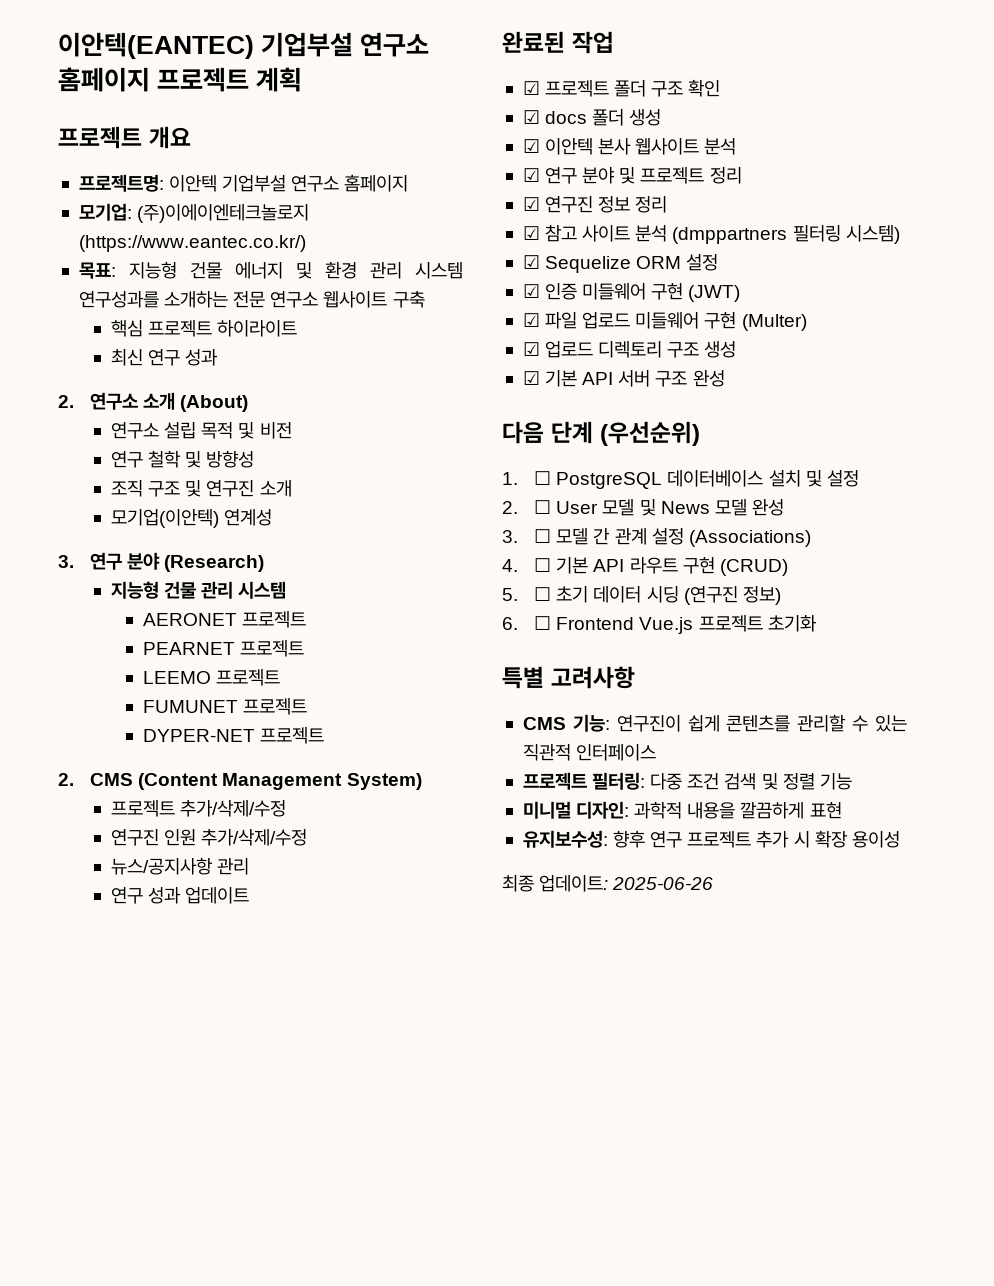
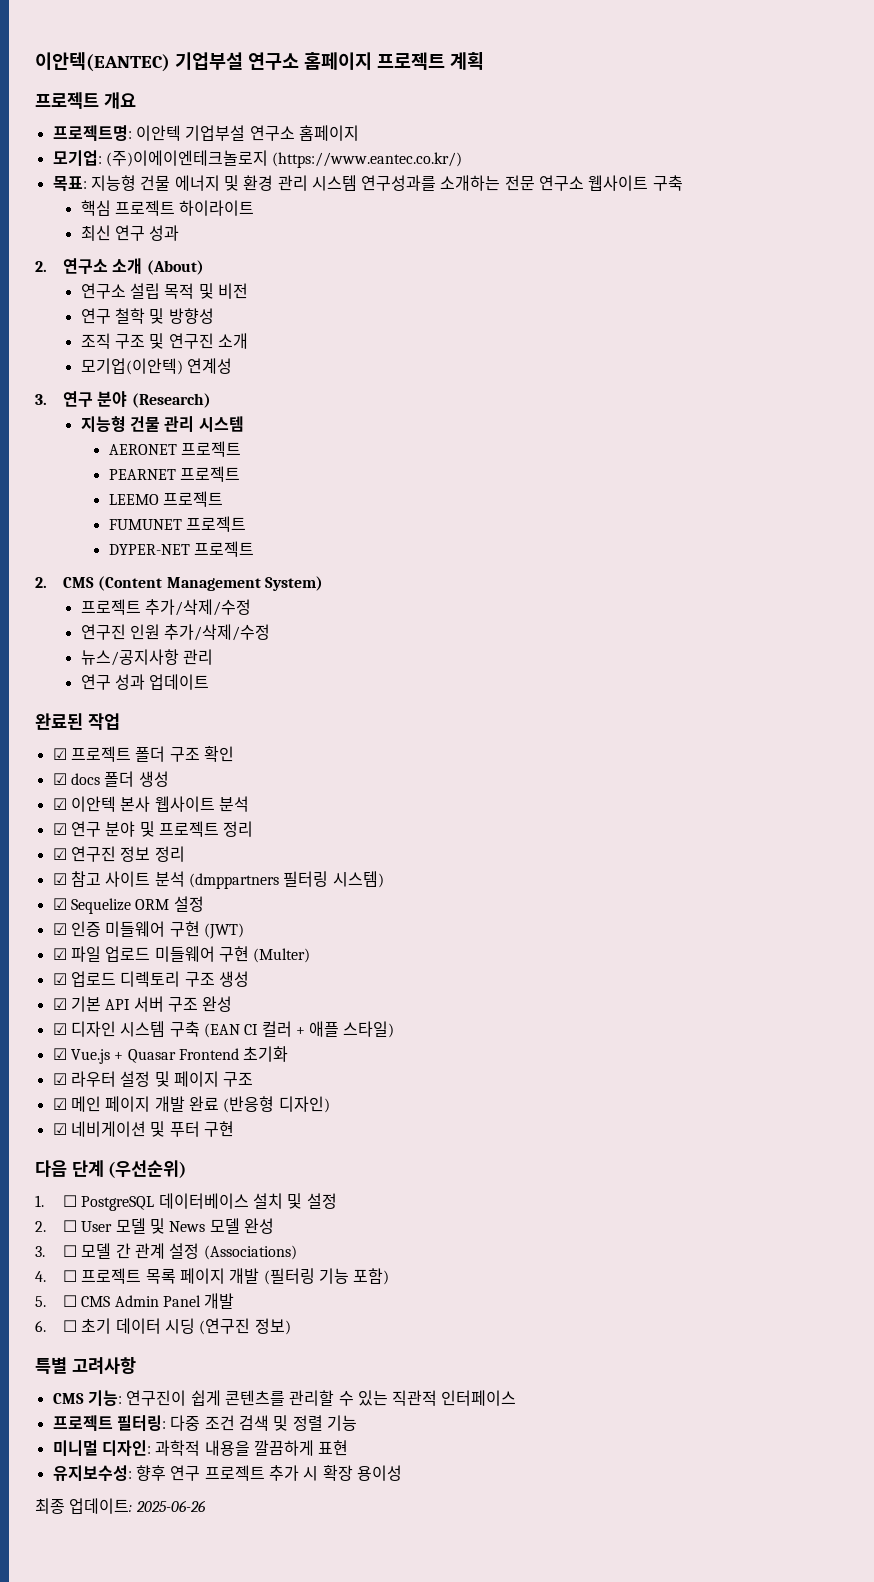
(725, 378) none -> [52,1021,395,1038] [52,1046,289,1064] [52,1071,254,1087] [52,1096,330,1113] [52,1121,234,1137] // ☑ 디자인 시스템 구축 (EAN CI 컬러 + 애플 스타일) // ☑ Vue.js + Quasar Frontend 초기화 // ☑ 라우터 설정 및 페이지 구조 // ☑ 메인 페이지 개발 완료 (반응형 디자인) // ☑ 네비게이션 및 푸터 구현
[556,557,788,576] [502,588,518,601] 기본 API 라우트 구현 (CRUD) // 5. -> [81,1268,390,1285] [35,1293,235,1309] [35,1320,46,1332] 프로젝트 목록 페이지 개발 (필터링 기능 포함) // 5. ☐ CMS Admin Panel 개발 // 6.
[502,615,817,634] // 6. ☐ Frontend Vue.js 프로젝트 초기화 -> (291, 1326) none

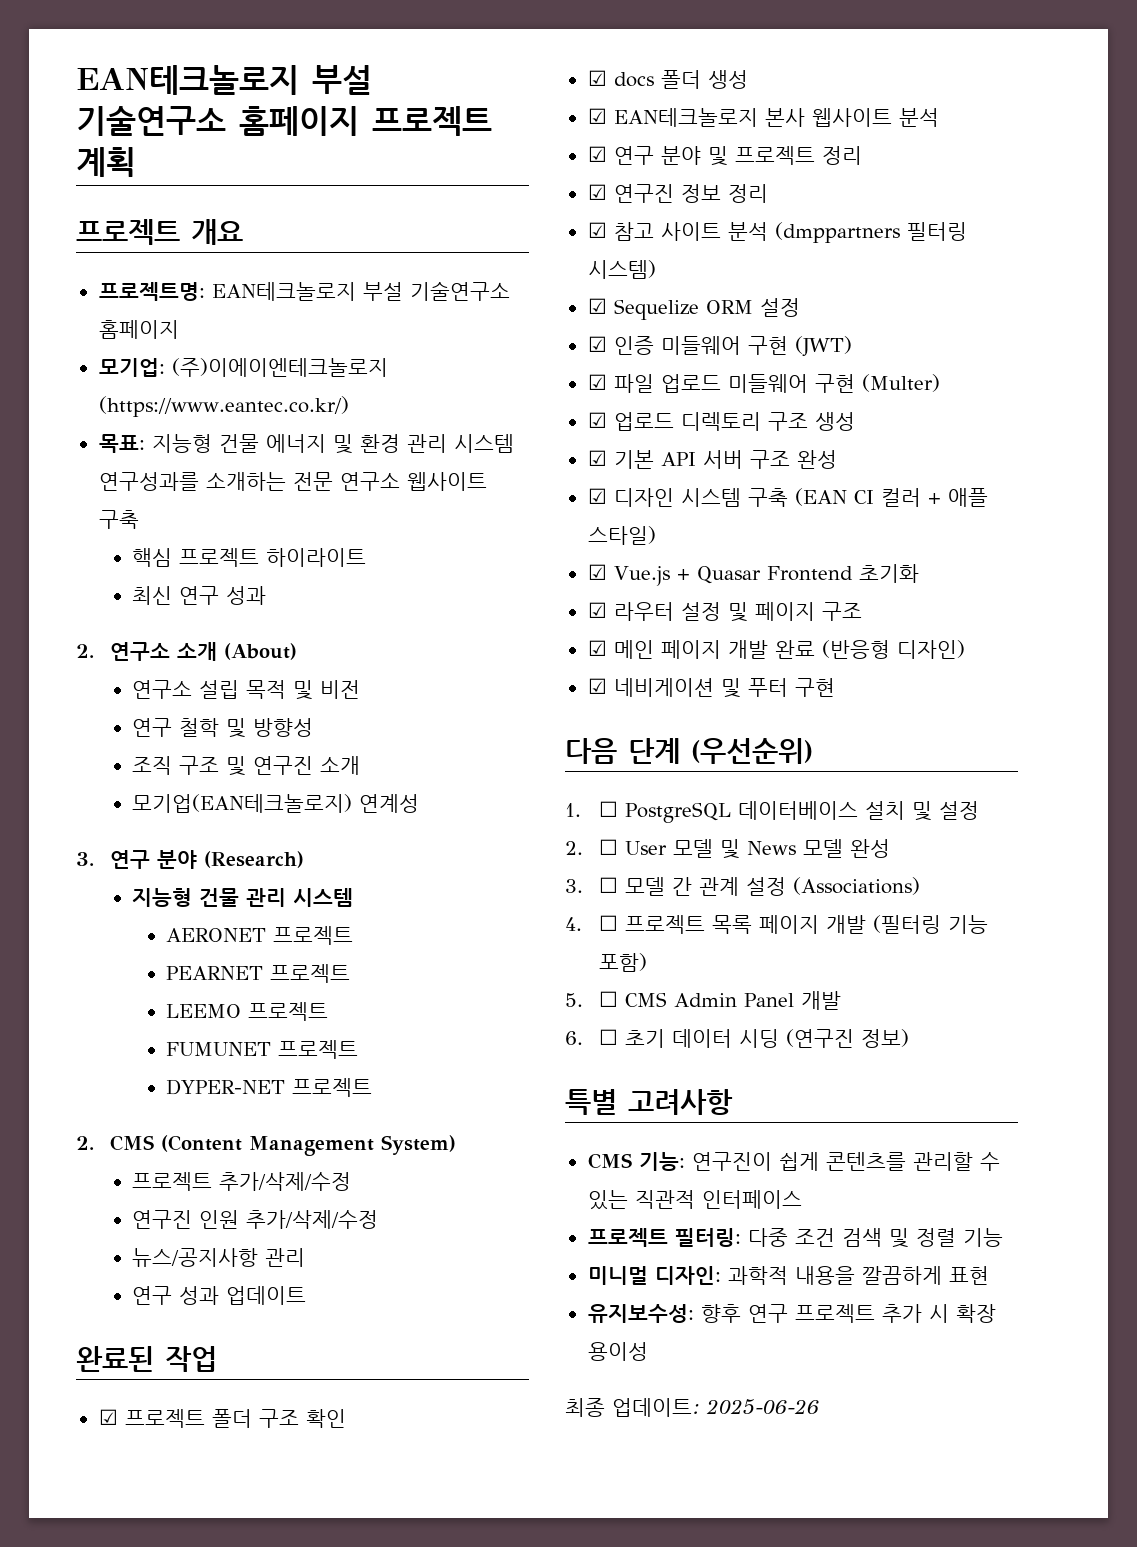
[35,52,299,72] 이안텍(EANTEC) 기업부설 연구소 -> [76,65,372,95] [76,106,226,136] EAN테크놀로지 부설 기술연구소
[135,125,295,141] 이안텍 기업부설 연구소 -> [211,281,510,301] EAN테크놀로지 부설 기술연구소
[80,358,183,375] 모기업(이안텍) -> [132,794,353,813] 모기업(EAN테크놀로지)
[70,796,116,812] 이안텍 -> [613,108,758,127] EAN테크놀로지

